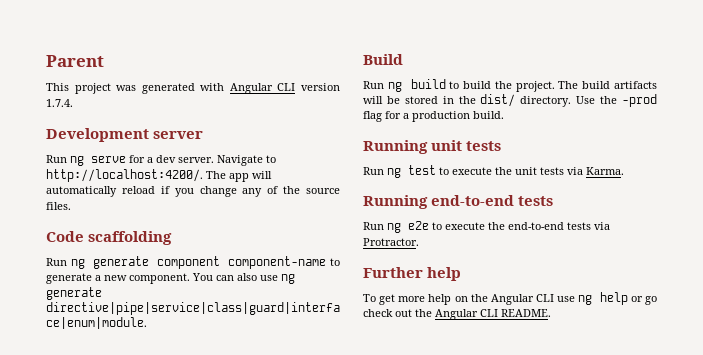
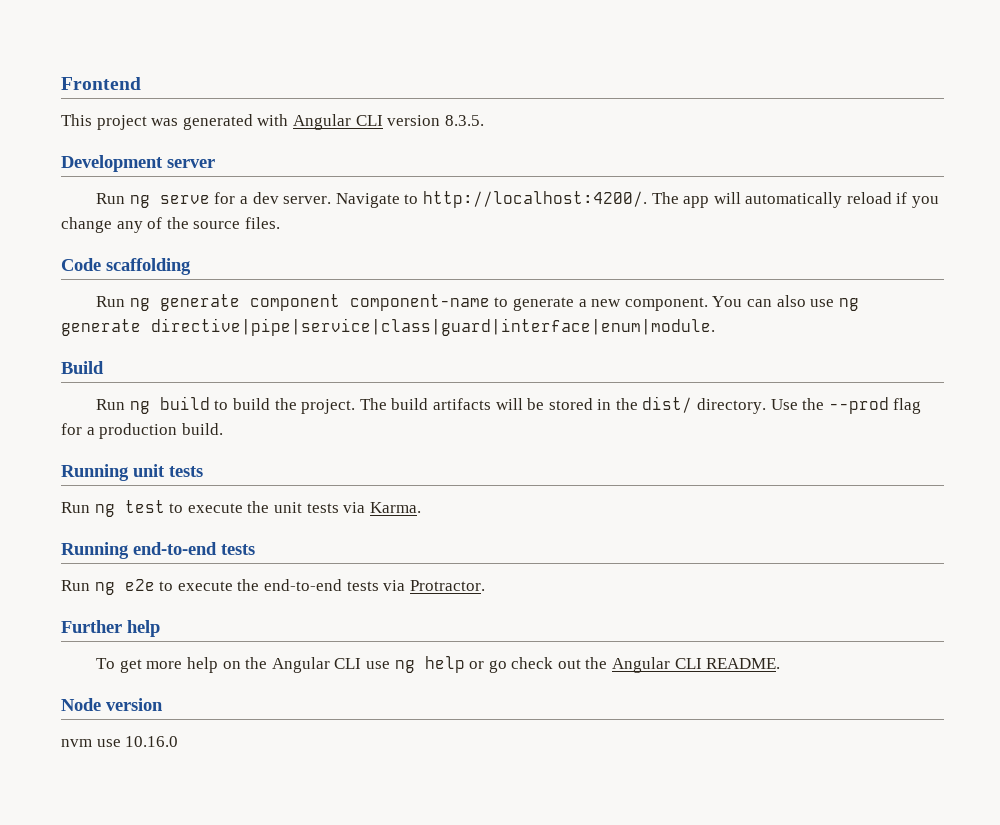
[46,55,104,67] Parent -> [61,77,141,90] Frontend
[46,99,73,107] 1.7.4. -> [444,115,484,126] 8.3.5.
[622,94,657,107] -prod -> [828,397,889,414] --prod
(551, 313) none -> [61,698,163,711] [61,736,179,747] // Node version // nvm use 10.16.0

